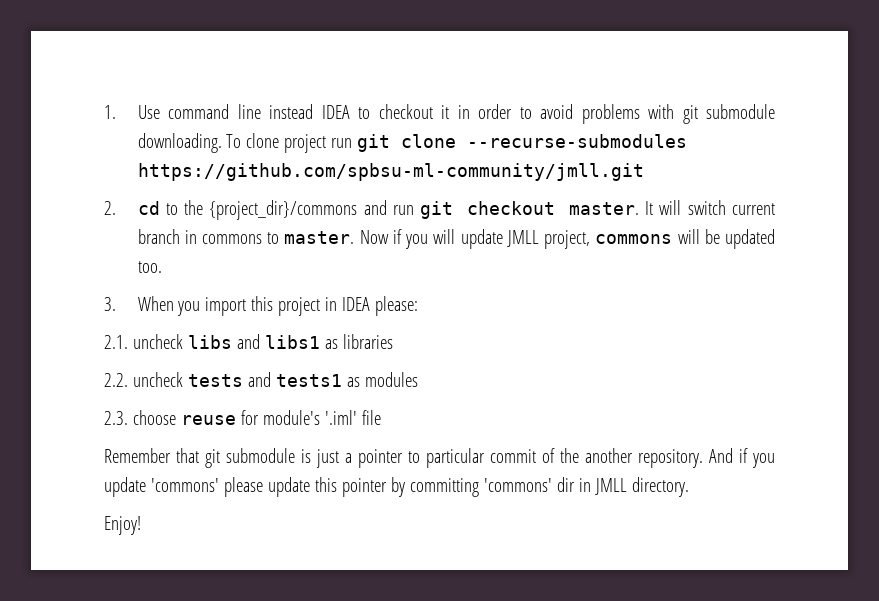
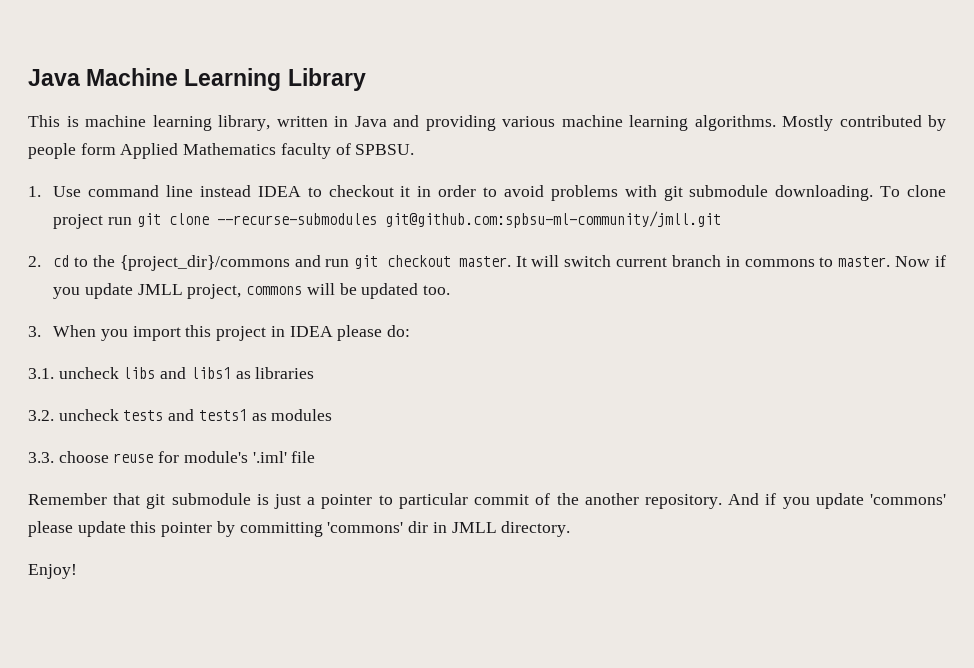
(104, 112) none -> [28,68,366,91] [28,115,946,131] [28,143,415,159] Java Machine Learning Library // This is machine learning library, written in Java and providing various machine learning algorithms. Mostly contributed by people form Applied Mathematics faculty of SPBSU. //
[137,163,644,181] https://github.com/spbsu-ml-community/jmll.git -> [384,211,721,228] git@github.com:spbsu-ml-community/jmll.git
[433,229,456,244] will -> (81, 293) none
[375,296,419,316] [104,335,128,349] please: // 2.1. -> [337,325,411,341] [28,368,54,379] please do: // 3.1.
[104,373,128,387] 2.2. -> [28,410,54,421] 3.2.
[104,411,128,425] 2.3. -> [28,452,54,463] 3.3.

